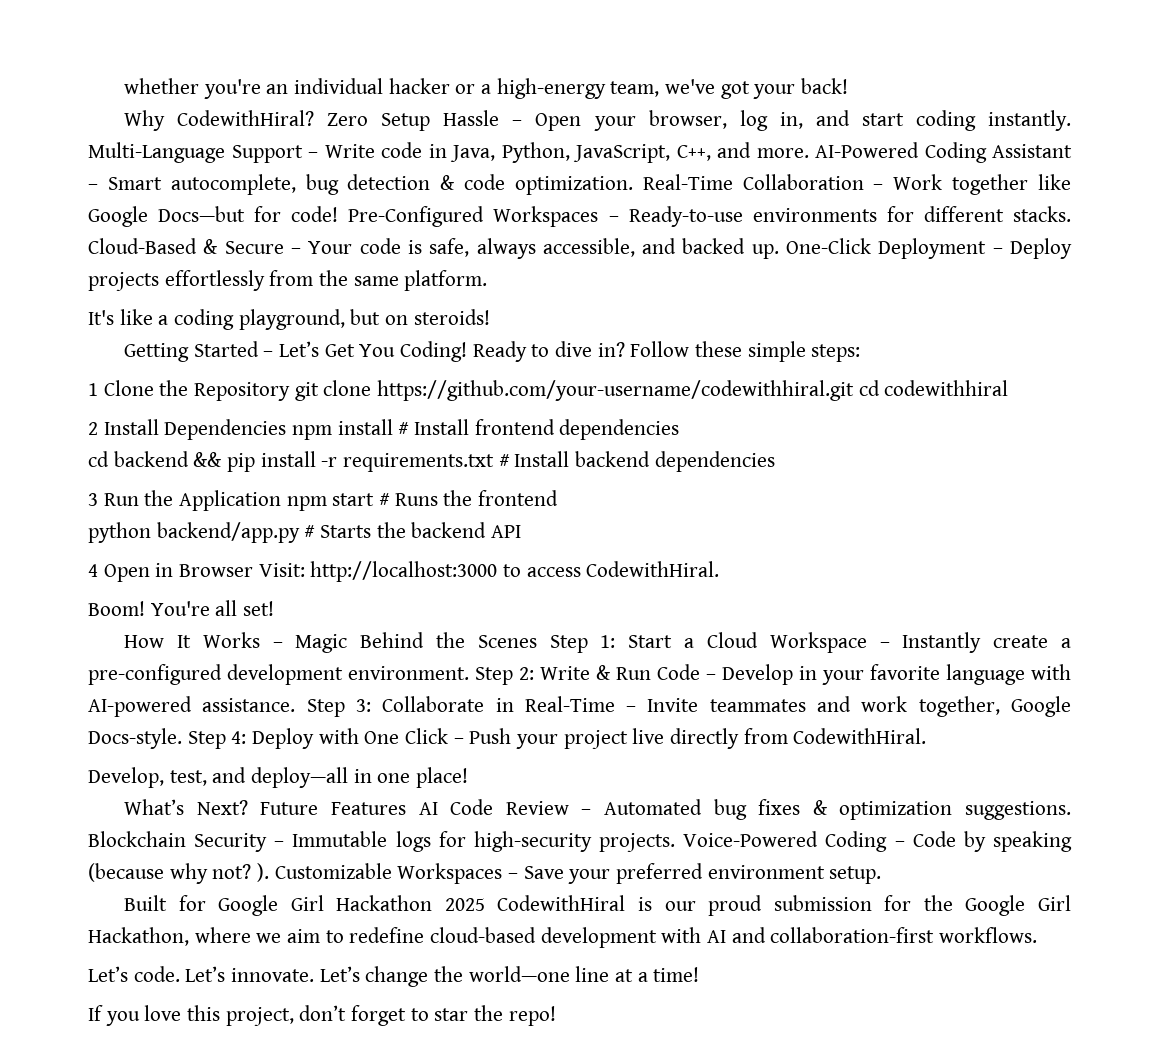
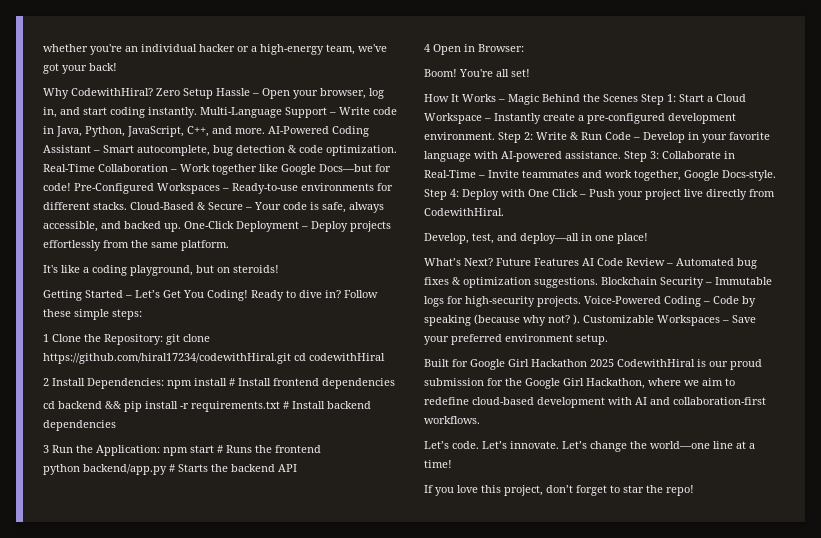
[194,382,291,401] Repository -> [104,334,163,345] Repository:
[377,380,1009,401] https://github.com/your-username/codewithhiral.git cd codewithhiral -> [43,353,385,364] https://github.com/hiral17234/codewithHiral.git cd codewithHiral
[164,419,287,440] Dependencies -> [87,378,164,389] Dependencies:
[179,490,282,511] Application -> [96,445,160,456] Application:
[179,561,720,582] Browser Visit: http://localhost:3000 to access CodewithHiral. -> [478,44,524,52] Browser:

